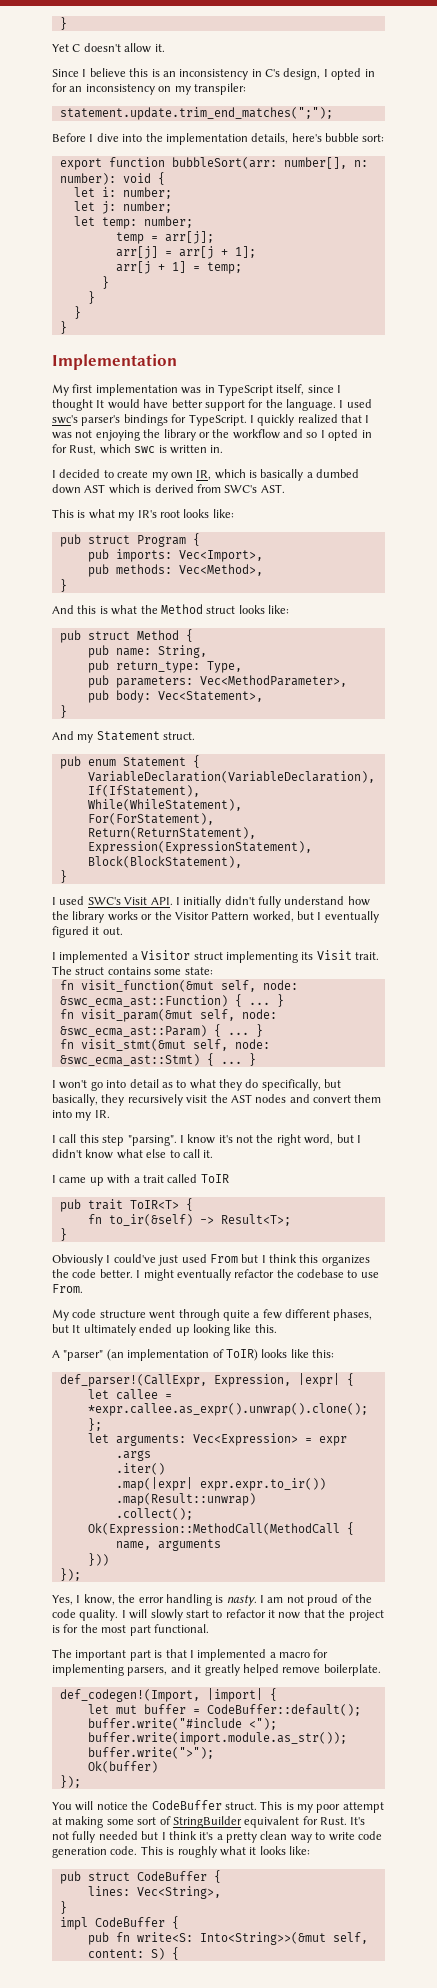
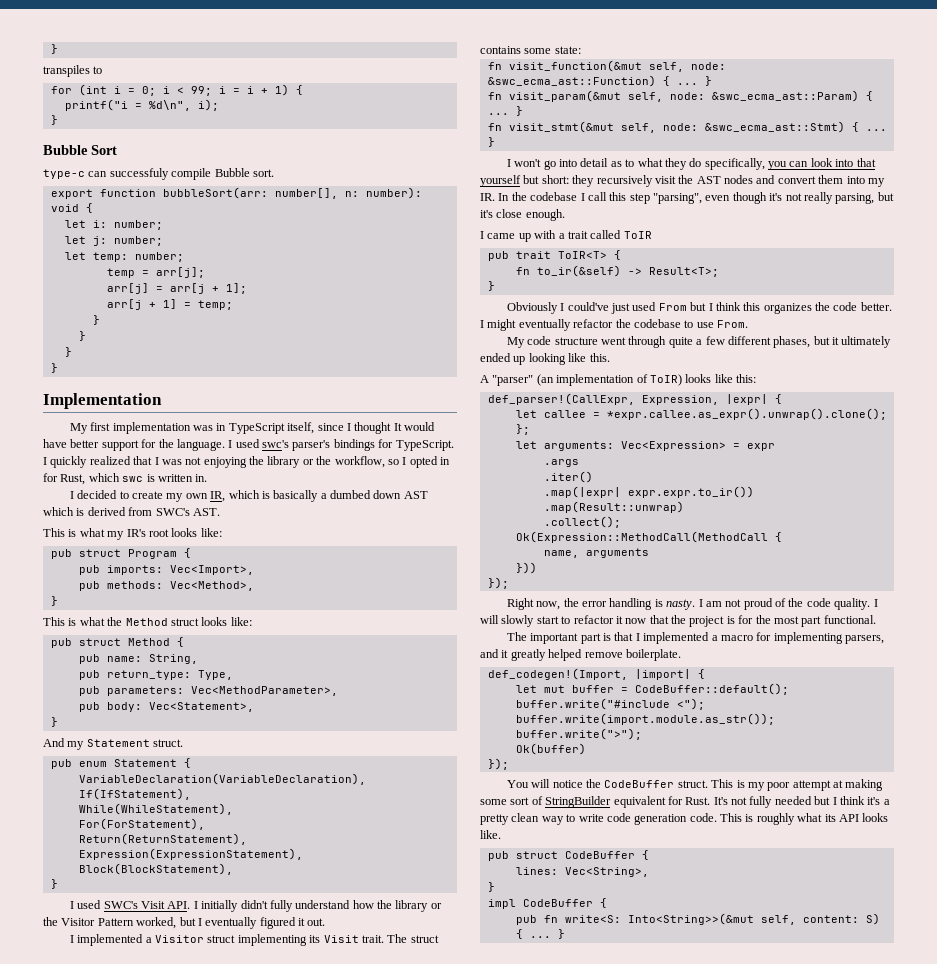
[59,17,67,30] [52,43,165,53] [52,68,375,80] [52,83,246,95] [59,107,333,120] [52,133,385,145] } // Yet C doesn't allow it. // Since I believe this is an inconsistency in C's design, I opted in for an inconsistency on my transpiler: // statement.update.trim_end_matches(";"); // Before I dive into the implementation details, here's bubble sort: -> [50,44,58,54] [43,65,103,77] [50,84,303,96] [64,99,219,111] [50,115,58,125] [43,145,117,155] [43,168,274,180] } // transpiles to // for (int i = 0; i < 99; i = i + 1) { // printf("i = %d\n", i); // } // Bubble Sort // type-c can successfuly compile Bubble sort.
[232,429,303,439] workflow and -> [334,456,385,468] workflow,
[52,605,97,614] And this -> [43,617,65,626] This
[107,911,138,921] works -> (429, 906) none
[324,1079,342,1088] [52,1094,98,1106] but basically, -> [768,158,876,170] [480,175,569,187] you can look into that yourself but short:
(110, 1114) // -> [498,192,578,201] In the codebase
[127,1134,361,1146] [52,1149,214,1159] "parsing". I know it's not the right word, but I didn't know what else to call it. -> [653,192,894,204] [480,209,565,221] "parsing", even though it's not really parsing, but it's close enough.
[72,1325,81,1333] It -> [832,337,840,345] it
[52,1594,115,1605] Yes, I know, -> [506,598,561,610] Right now,
[249,1846,310,1855] it looks like: -> [824,813,889,822] [480,830,501,839] its API looks like.
(179, 1953) none -> [529,929,565,939] ... }

